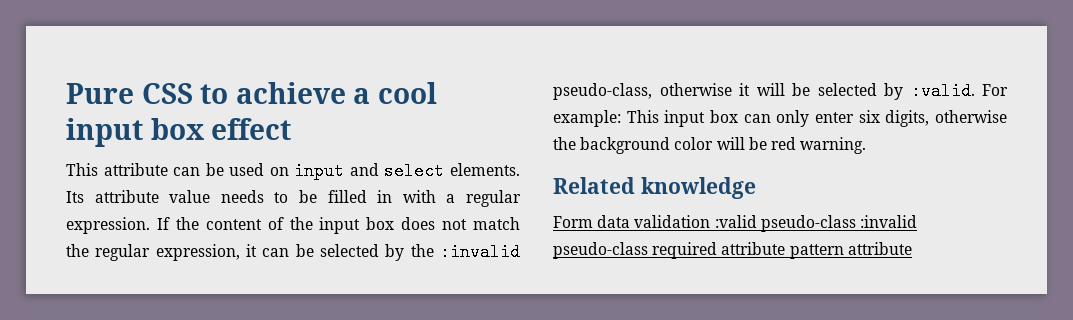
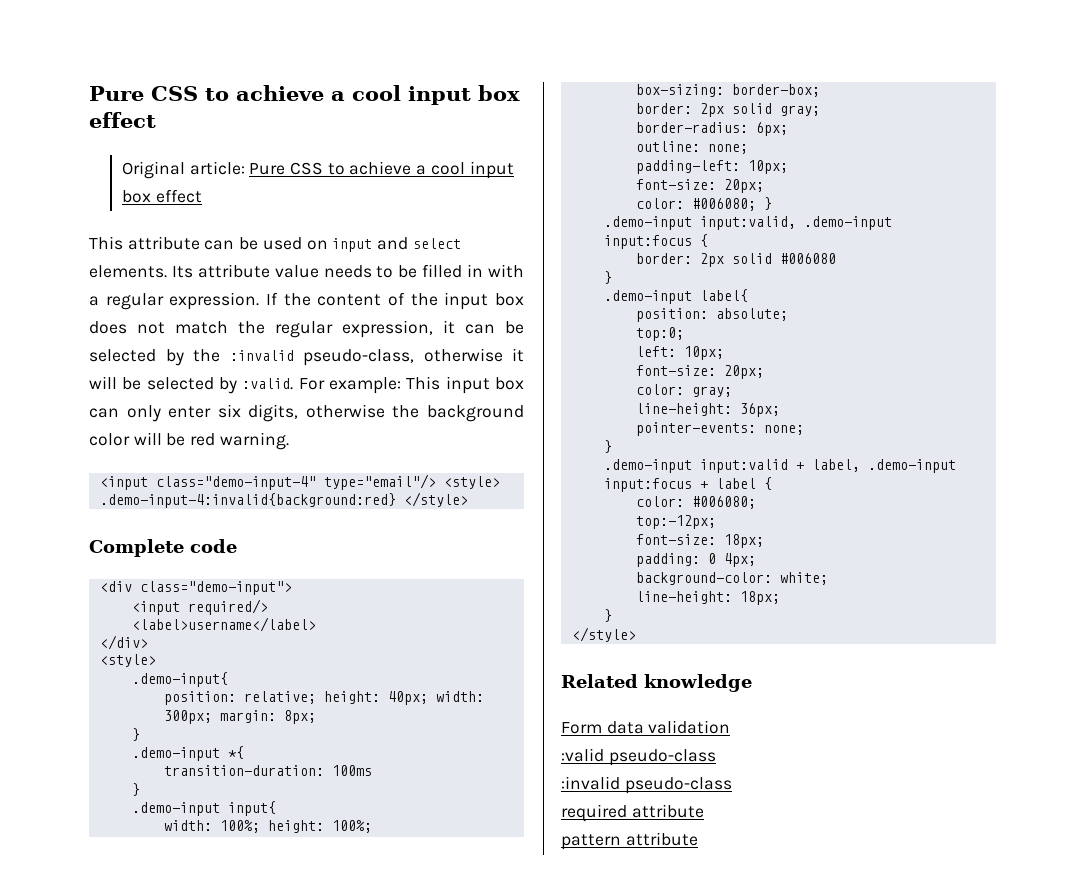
[66,82,437,104] [66,118,292,147] Pure CSS to achieve a cool input box effect -> [89,85,520,105] [89,112,156,128] [121,161,514,179] [121,189,202,203] Pure CSS to achieve a cool input box effect // Original article: Pure CSS to achieve a cool input box effect
(867, 145) none -> [99,474,500,490] [99,492,468,508] [89,539,237,557] [99,581,292,595] [131,599,268,615] [131,617,316,632] [99,635,148,650] [99,654,156,667] [131,672,228,687] [163,691,484,705] [163,710,316,724] [131,728,140,741] [131,746,244,761] [163,765,372,776] [131,783,140,796] [131,801,276,816] [163,820,372,833] [635,84,820,97] [635,103,820,117] [635,122,788,136] [635,141,748,154] [635,160,788,174] [635,179,764,193] [635,197,772,211] [603,216,892,230] [603,234,708,249] [635,253,836,267] [603,271,612,284] [603,289,748,304] [635,308,788,322] [635,327,684,341] [635,346,724,360] [635,365,764,379] [635,384,732,397] [635,403,780,417] [635,422,804,436] [603,440,612,453] [603,459,956,473] [603,477,772,492] [635,496,756,509] [635,515,716,529] [635,534,764,548] [635,553,756,567] [635,572,828,585] [635,591,780,605] [603,609,612,622] [571,627,636,642] // <input class="demo-input-4" type="email"/> <style> .demo-input-4:invalid{background:red} </style> // Complete code // <div class="demo-input"> // <input required/> // <label>username</label> // </div> // <style> // .demo-input{ // position: relative; height: 40px; width: 300px; margin: 8px; // } // .demo-input *{ // transition-duration: 100ms // } // .demo-input input{ // width: 100%; height: 100%; // box-sizing: border-box; // border: 2px solid gray; // border-radius: 6px; // outline: none; // padding-left: 10px; // font-size: 20px; // color: #006080; } // .demo-input input:valid, .demo-input input:focus { // border: 2px solid #006080 // } // .demo-input label{ // position: absolute; // top:0; // left: 10px; // font-size: 20px; // color: gray; // line-height: 36px; // pointer-events: none; // } // .demo-input input:valid + label, .demo-input input:focus + label { // color: #006080; // top:-12px; // font-size: 18px; // padding: 0 4px; // background-color: white; // line-height: 18px; // } // </style>
(711, 221) none -> (731, 727) //
(856, 223) none -> (716, 757) //
(648, 250) none -> (732, 785) //
(786, 248) none -> (704, 811) //

